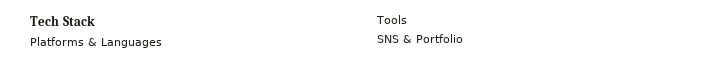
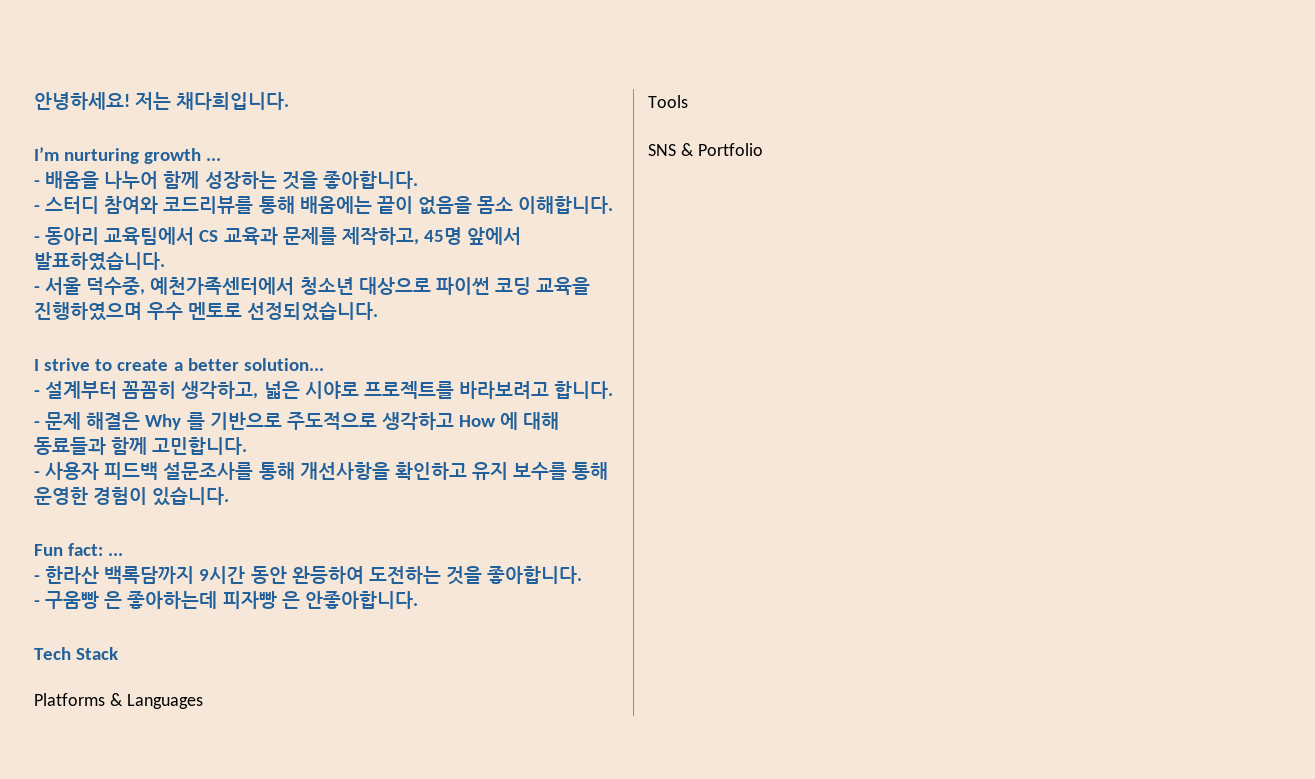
(30, 20) none -> [34,92,290,110] [34,147,222,164] [34,171,418,190] [34,196,614,215] [34,227,522,245] [34,252,165,271] [34,277,591,295] [34,302,379,321] [34,358,324,371] [34,381,614,400] [34,412,560,430] [34,437,248,455] [34,462,609,480] [34,487,230,506] [34,543,124,556] [34,566,583,585] [34,591,418,609] 안녕하세요! 저는 채다희입니다. // I’m nurturing growth ... // - 배움을 나누어 함께 성장하는 것을 좋아합니다. // - 스터디 참여와 코드리뷰를 통해 배움에는 끝이 없음을 몸소 이해합니다. // - 동아리 교육팀에서 CS 교육과 문제를 제작하고, 45명 앞에서 발표하였습니다. // - 서울 덕수중, 예천가족센터에서 청소년 대상으로 파이썬 코딩 교육을 진행하였으며 우수 멘토로 선정되었습니다. // I strive to create a better solution... // - 설계부터 꼼꼼히 생각하고, 넓은 시야로 프로젝트를 바라보려고 합니다. // - 문제 해결은 Why 를 기반으로 주도적으로 생각하고 How 에 대해 동료들과 함께 고민합니다. // - 사용자 피드백 설문조사를 통해 개선사항을 확인하고 유지 보수를 통해 운영한 경험이 있습니다. // Fun fact: ... // - 한라산 백록담까지 9시간 동안 완등하여 도전하는 것을 좋아합니다. // - 구움빵 은 좋아하는데 피자빵 은 안좋아합니다. //

